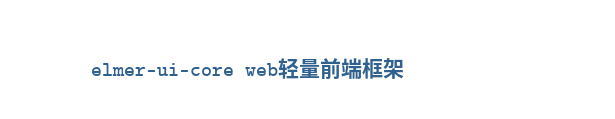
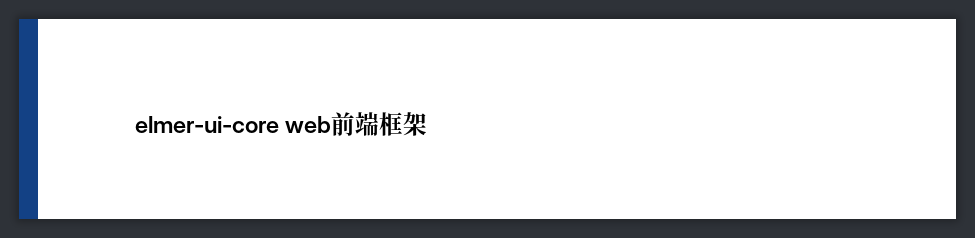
[278,58,320,79] 轻量 -> (332, 124) none

